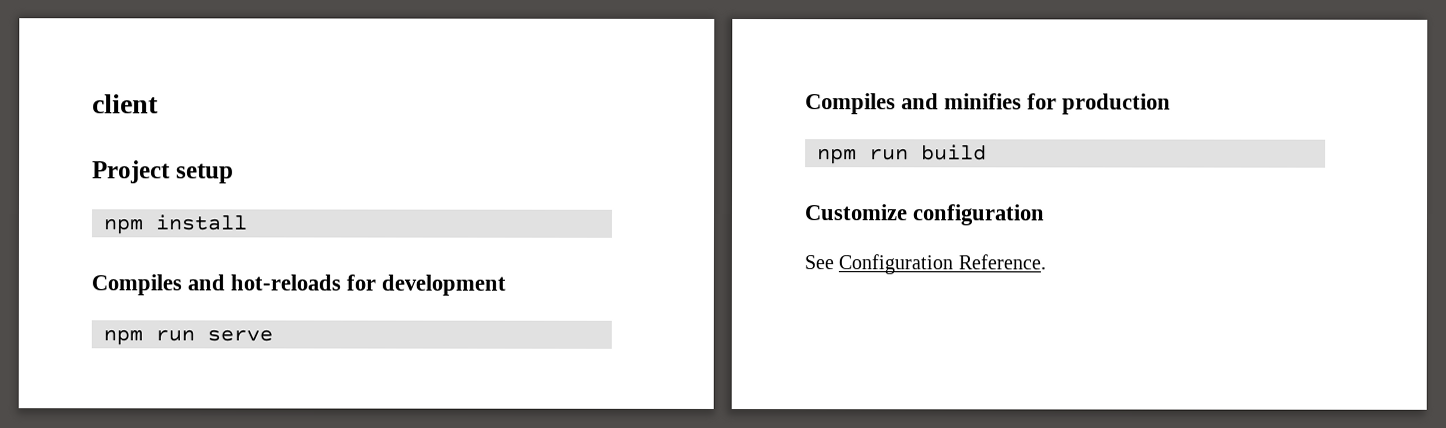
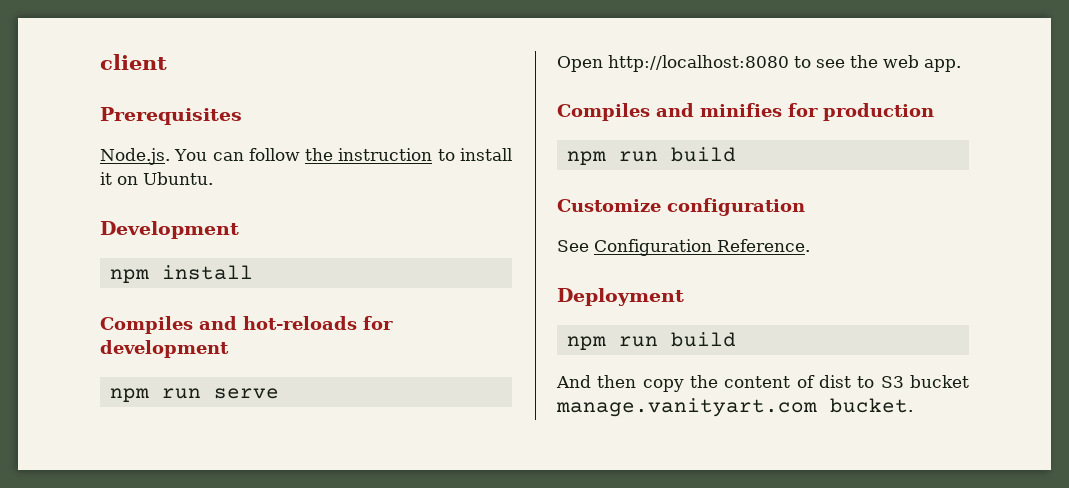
[92,160,234,184] Project setup -> [100,107,242,125] [100,148,512,165] [100,172,213,185] [100,221,239,239] Prerequisites // Node.js. You can follow the instruction to install it on Ubuntu. // Development
(273, 335) none -> [557,55,961,72] // Open http://localhost:8080 to see the web app.
(1046, 262) none -> [557,288,684,306] [566,332,736,350] [556,375,969,392] [556,398,913,417] // Deployment // npm run build // And then copy the content of dist to S3 bucket manage.vanityart.com bucket.

